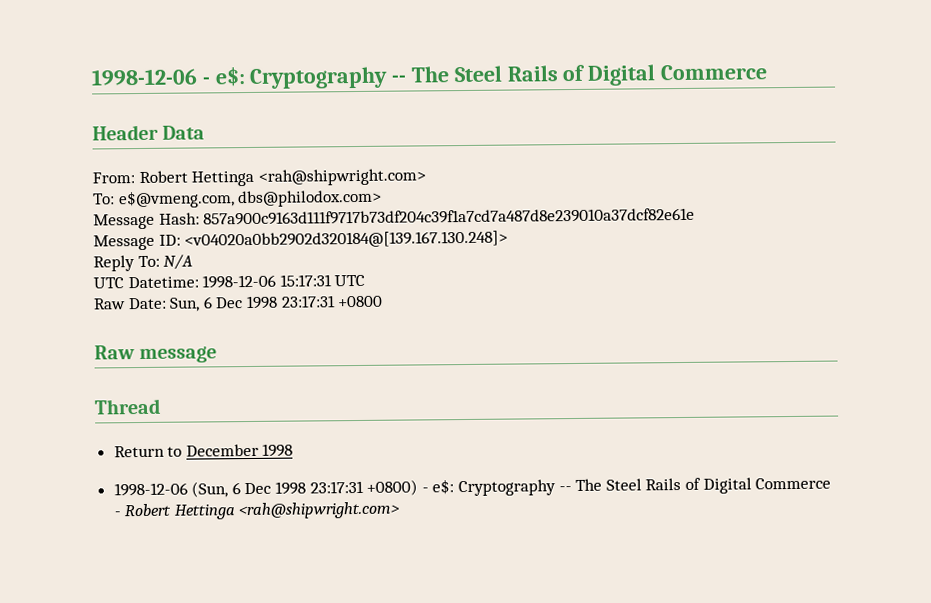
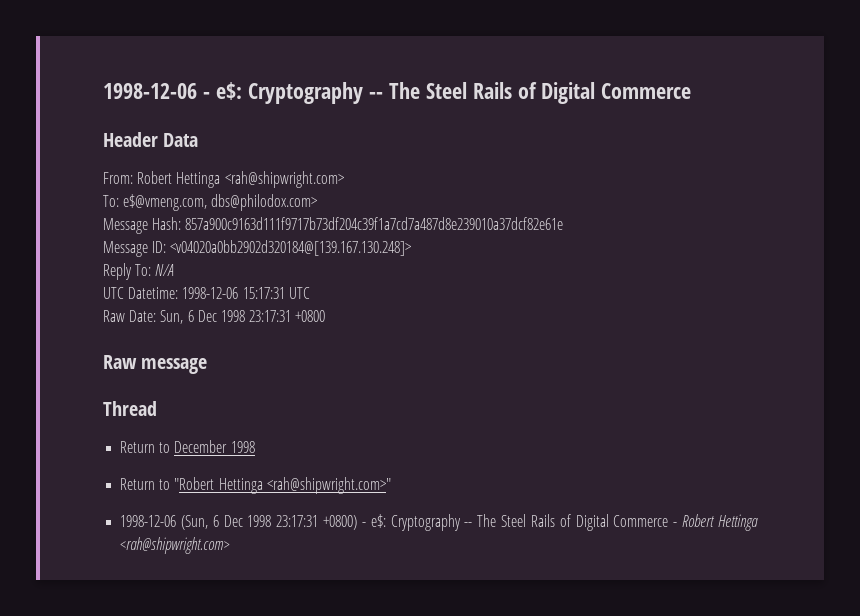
(294, 450) none -> [120,477,391,494] // Return to "Robert Hettinga <rah@shipwright.com>"

